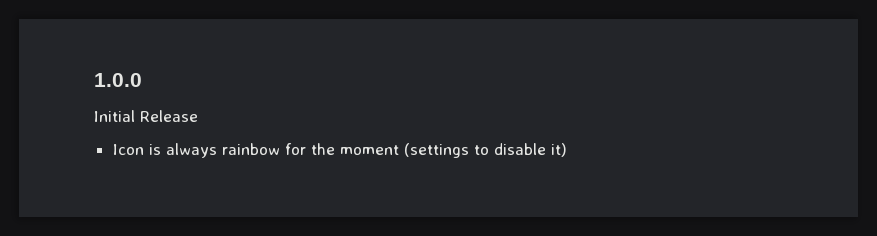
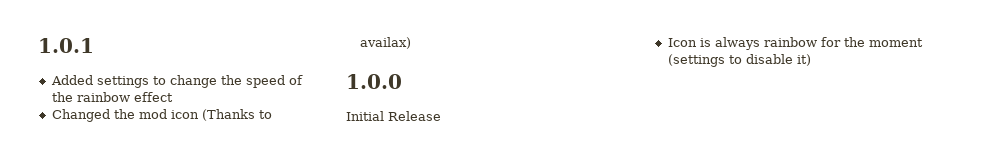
(94, 80) none -> [38,38,94,53] [50,75,303,88] [51,92,173,102] [51,109,272,122] [359,37,411,49] 1.0.1 // Added settings to change the speed of the rainbow effect // Changed the mod icon (Thanks to availax) //

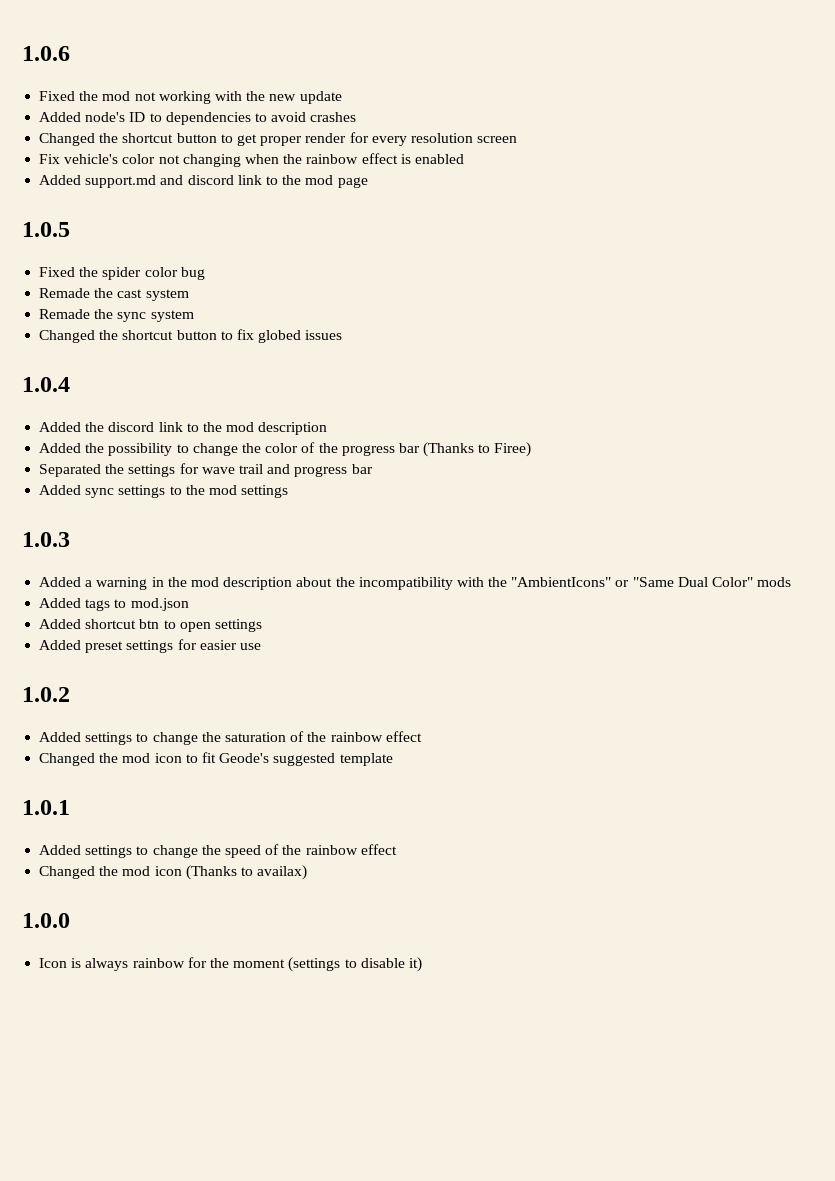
(38, 45) none -> [22,46,70,61] [39,91,342,104] [39,112,357,125] [39,132,518,146] [39,153,464,167] [39,175,368,188] [22,222,70,237] [39,267,205,280] [39,288,189,301] [39,309,194,322] [39,329,343,343] [22,377,70,392] [39,422,328,435] [39,442,532,457] [39,463,373,477] [39,485,289,498] [22,532,70,547] [39,577,792,590] [39,598,189,611] [39,619,262,632] [39,639,261,653] [22,687,70,702] [39,731,422,745] [39,752,393,766] 1.0.6 // Fixed the mod not working with the new update // Added node's ID to dependencies to avoid crashes // Changed the shortcut button to get proper render for every resolution screen // Fix vehicle's color not changing when the rainbow effect is enabled // Added support.md and discord link to the mod page // 1.0.5 // Fixed the spider color bug // Remade the cast system // Remade the sync system // Changed the shortcut button to fix globed issues // 1.0.4 // Added the discord link to the mod description // Added the possibility to change the color of the progress bar (Thanks to Firee) // Separated the settings for wave trail and progress bar // Added sync settings to the mod settings // 1.0.3 // Added a warning in the mod description about the incompatibility with the "AmbientIcons" or "Same Dual Color" mods // Added tags to mod.json // Added shortcut btn to open settings // Added preset settings for easier use // 1.0.2 // Added settings to change the saturation of the rainbow effect // Changed the mod icon to fit Geode's suggested template //
[346,111,441,121] // Initial Release -> (70, 920) none

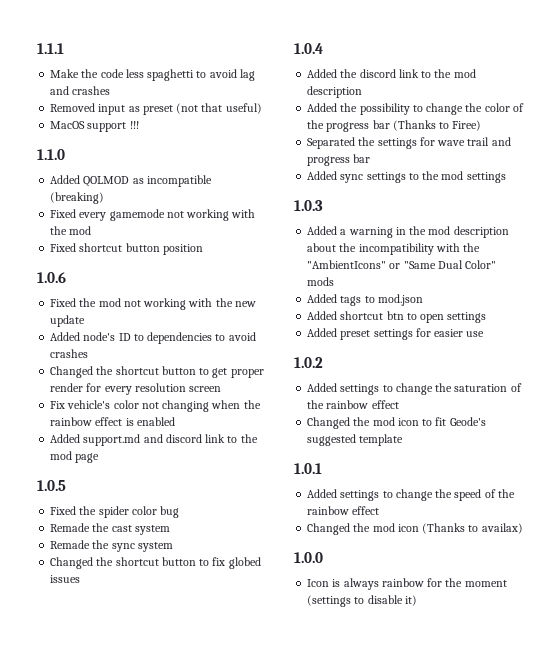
(22, 53) none -> [37,43,64,54] [50,69,255,81] [50,86,111,95] [50,103,262,115] [50,121,139,132] [37,149,65,160] [50,175,212,187] [50,192,105,204] [50,209,256,221] [50,226,92,235] [50,243,203,255] 1.1.1 // Make the code less spaghetti to avoid lag and crashes // Removed input as preset (not that useful) // MacOS support !!! // 1.1.0 // Added QOLMOD as incompatible (breaking) // Fixed every gamemode not working with the mod // Fixed shortcut button position //

